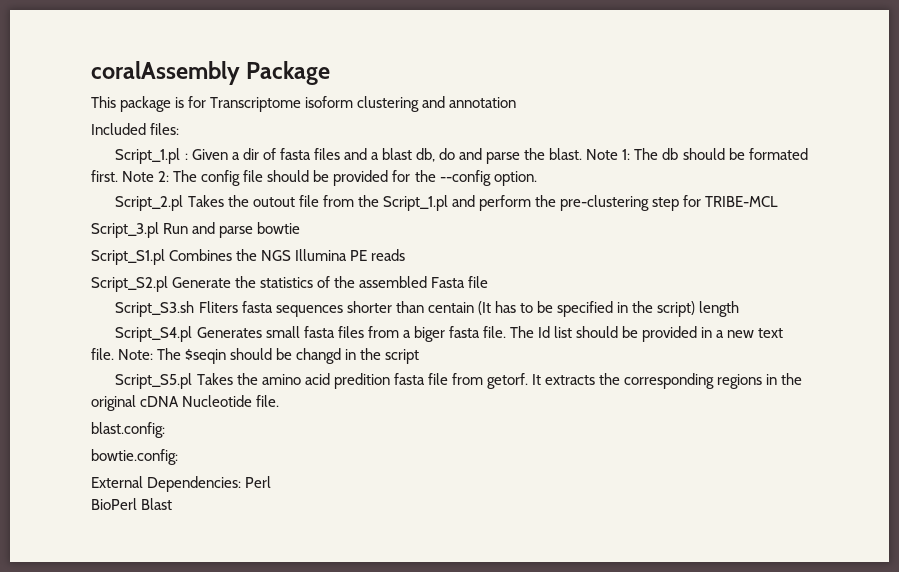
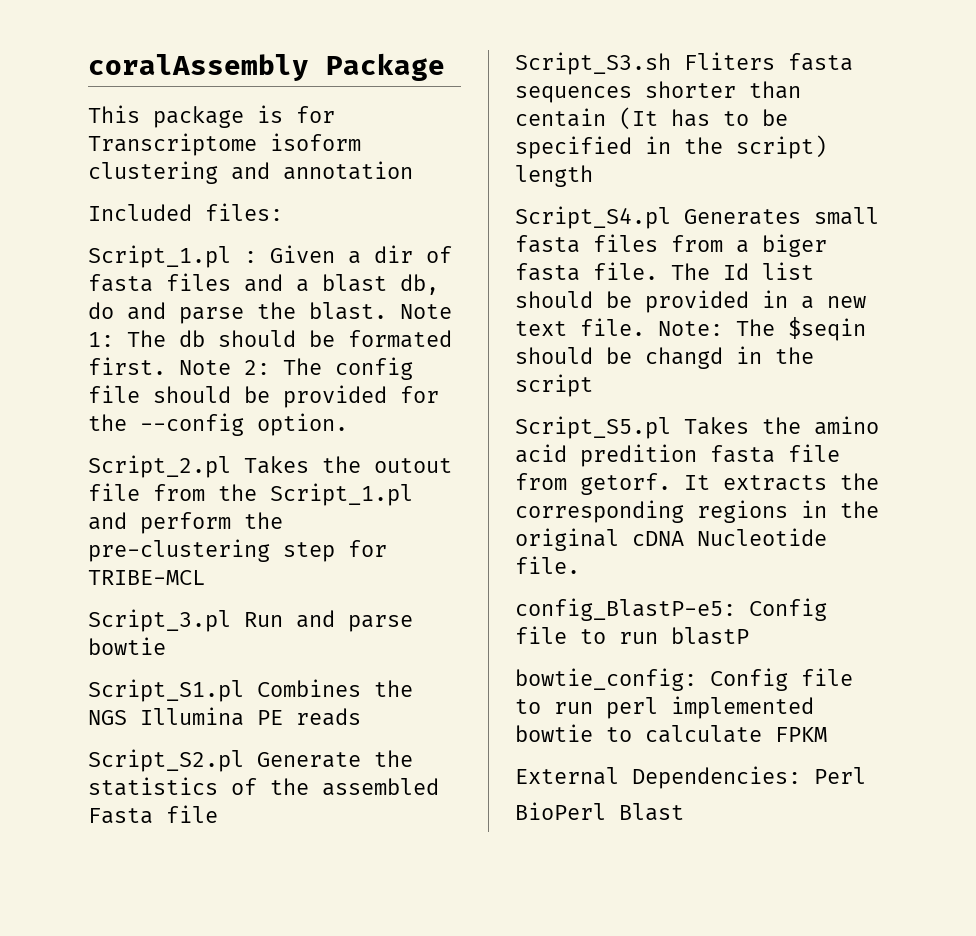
[91,422,165,438] [91,449,178,465] blast.config: // bowtie.config: -> [515,598,827,621] [515,626,749,645] [515,668,853,691] [515,696,814,719] [515,724,827,743] config_BlastP-e5: Config file to run blastP // bowtie_config: Config file to run perl implemented bowtie to calculate FPKM

